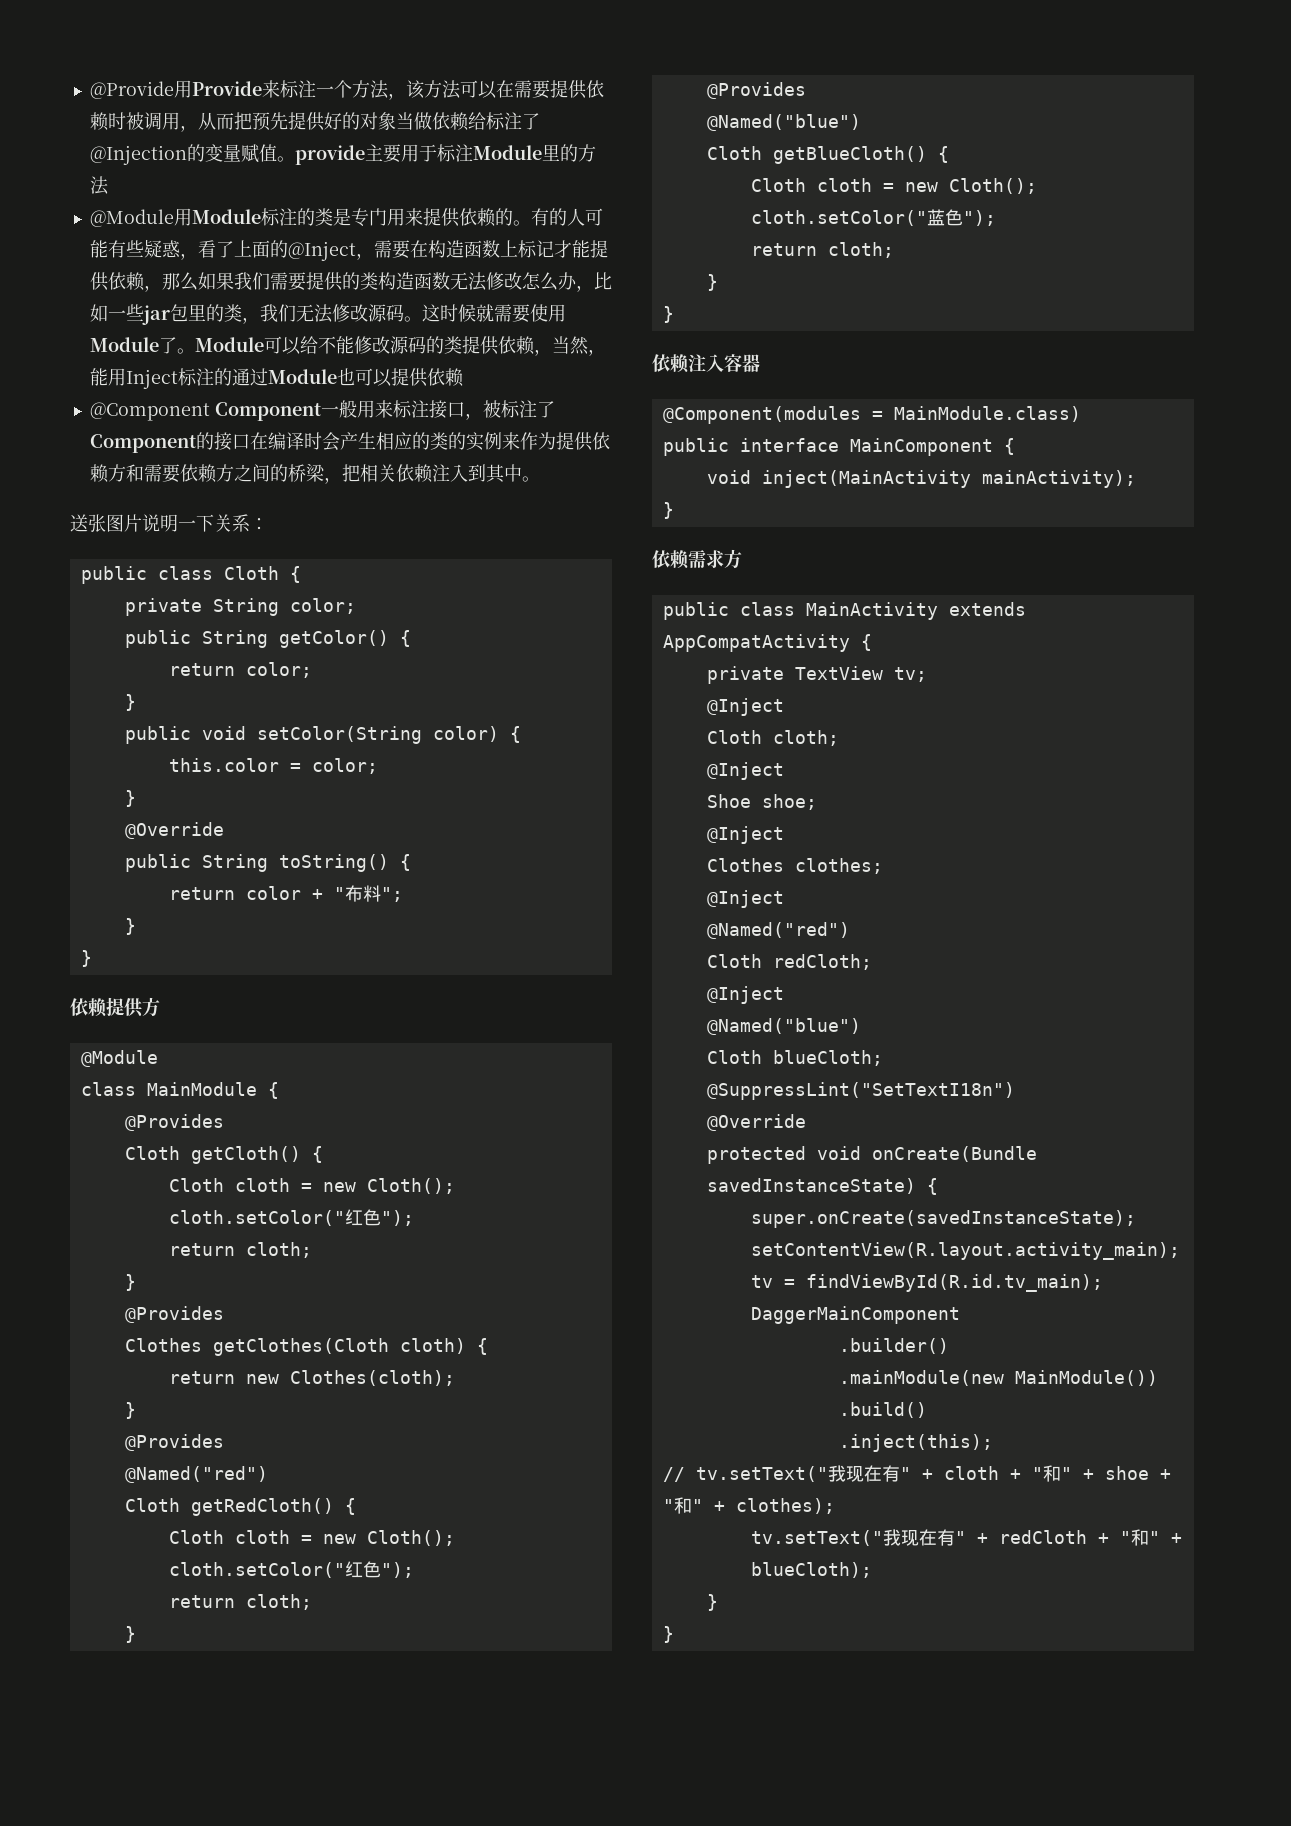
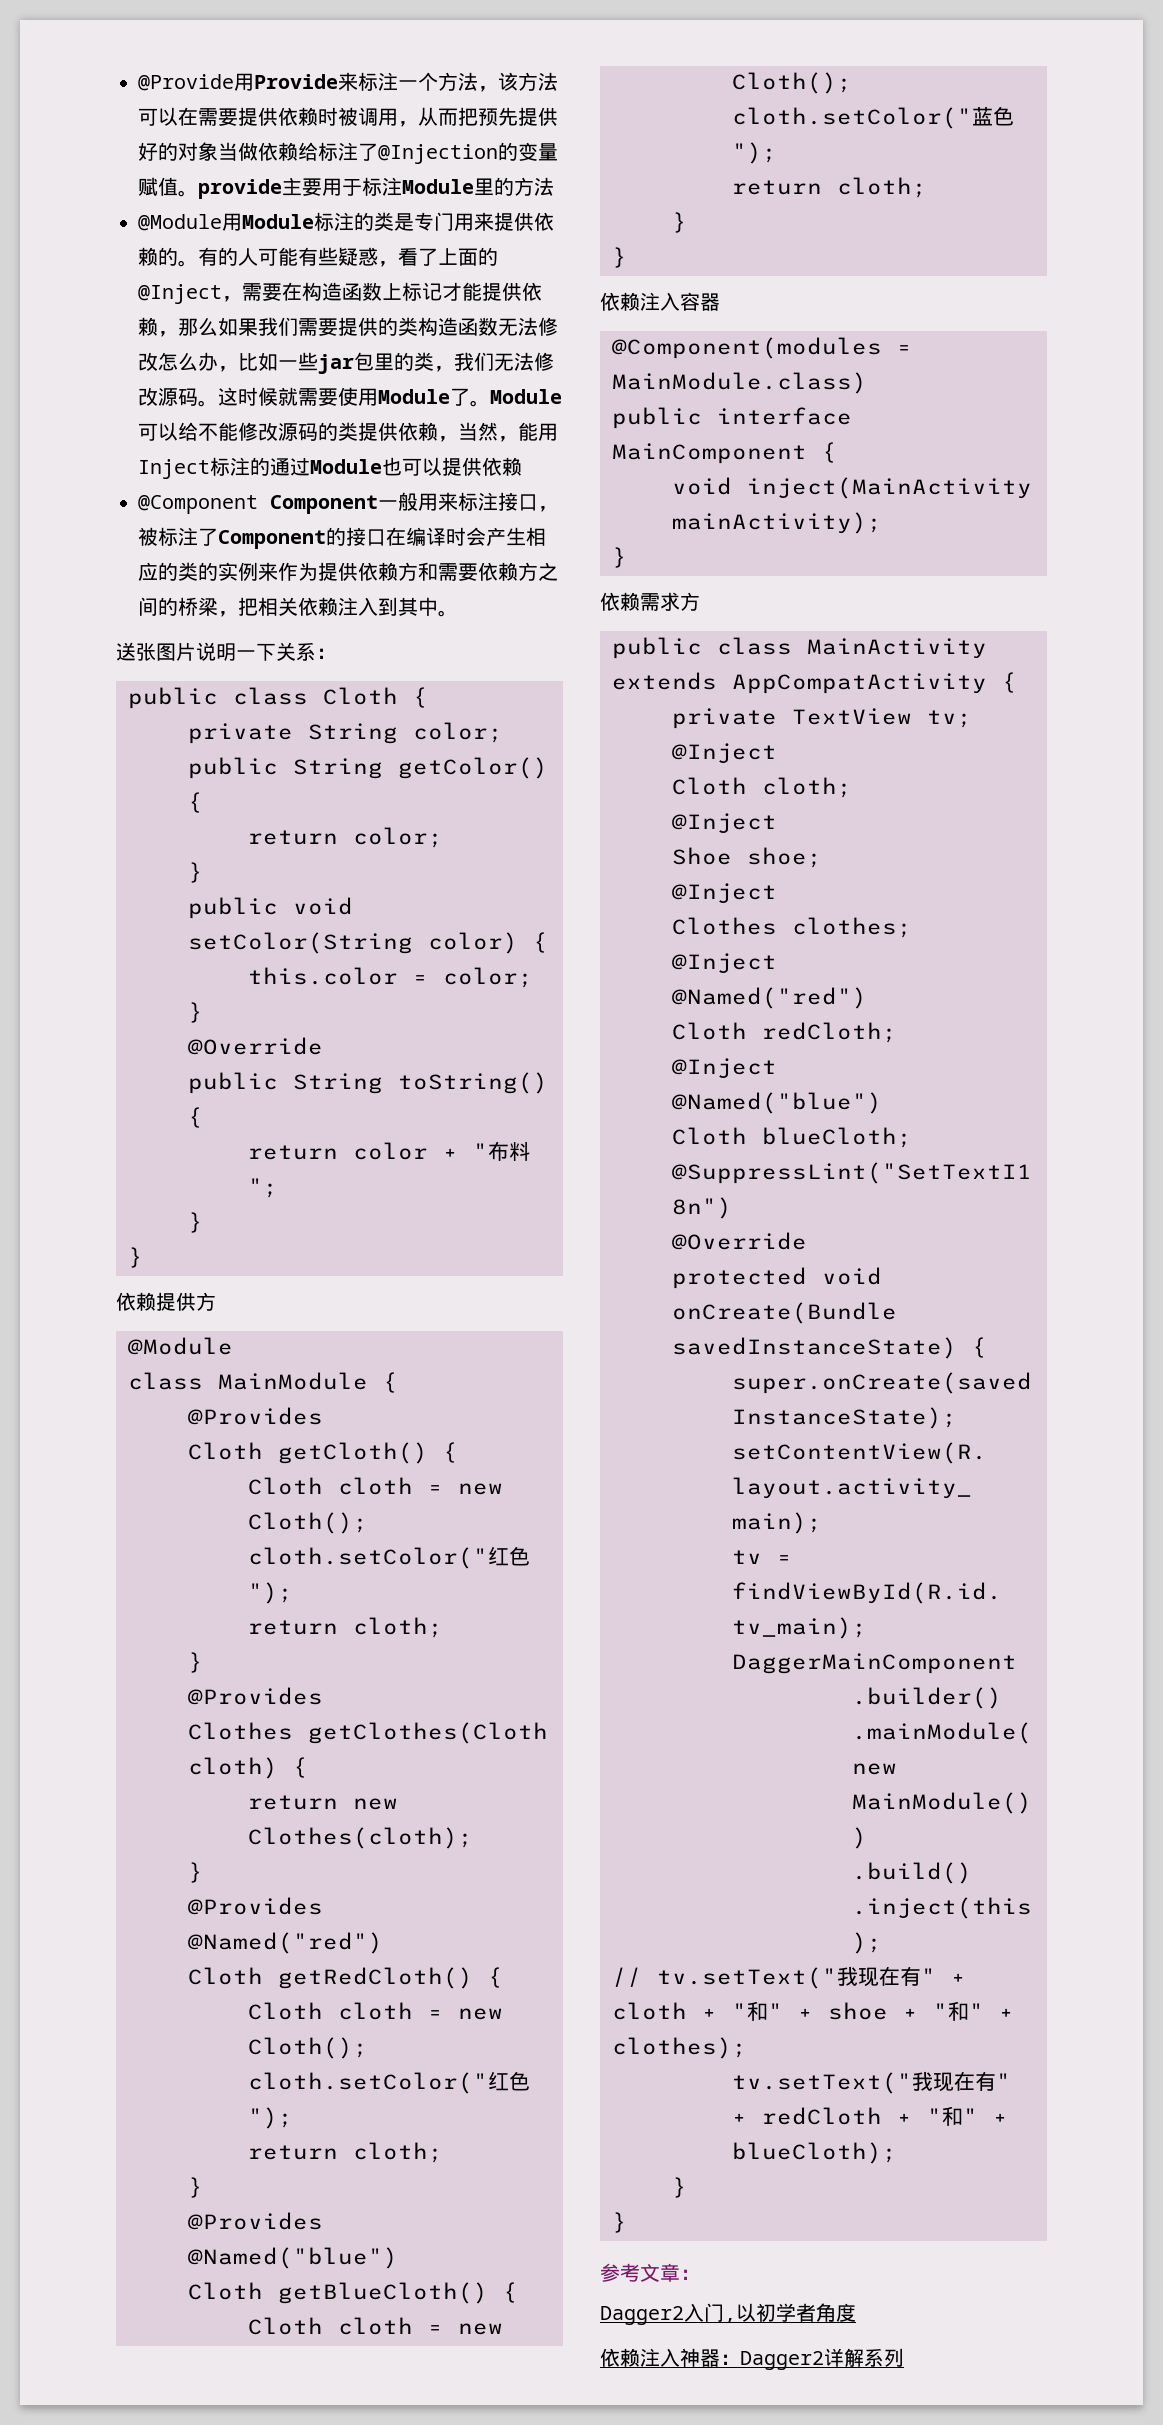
(674, 1634) none -> [600,2263,700,2282] [600,2303,856,2325] [600,2348,904,2370] // 参考文章： // Dagger2入门,以初学者角度 // 依赖注入神器：Dagger2详解系列

